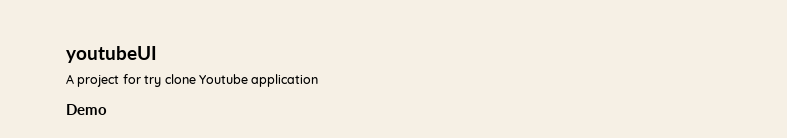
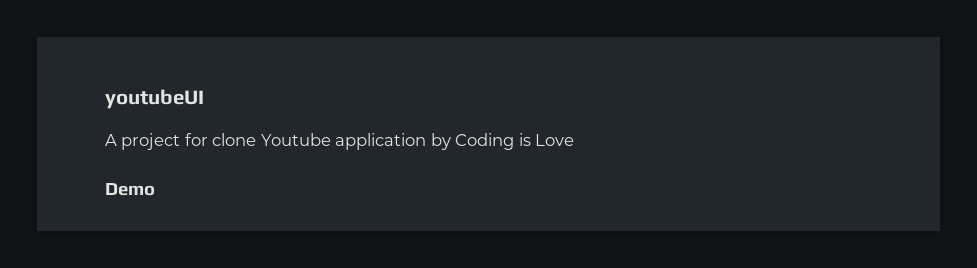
[144,75,162,87] try -> (208, 139) none
(319, 80) none -> [430,133,575,150] by Coding is Love

